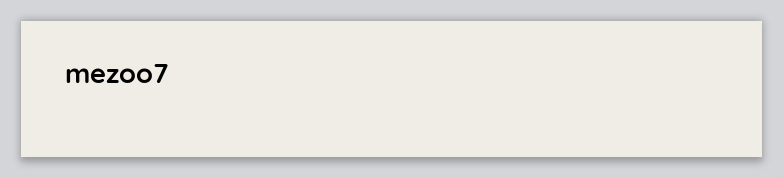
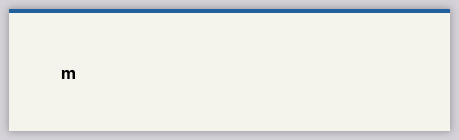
[65,64,169,83] mezoo7 -> [61,69,76,79] m

